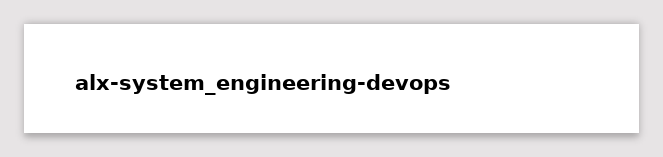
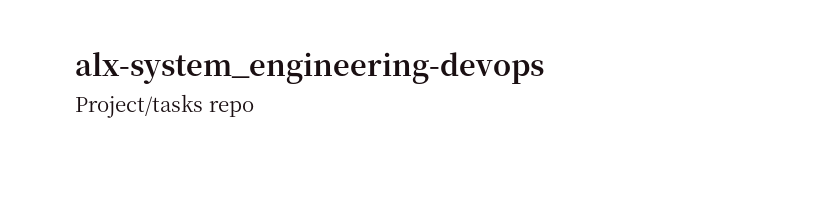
(451, 84) none -> [75,94,254,118] // Project/tasks repo

